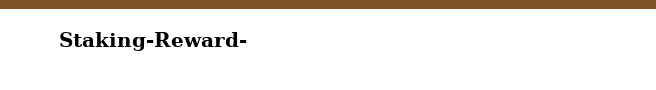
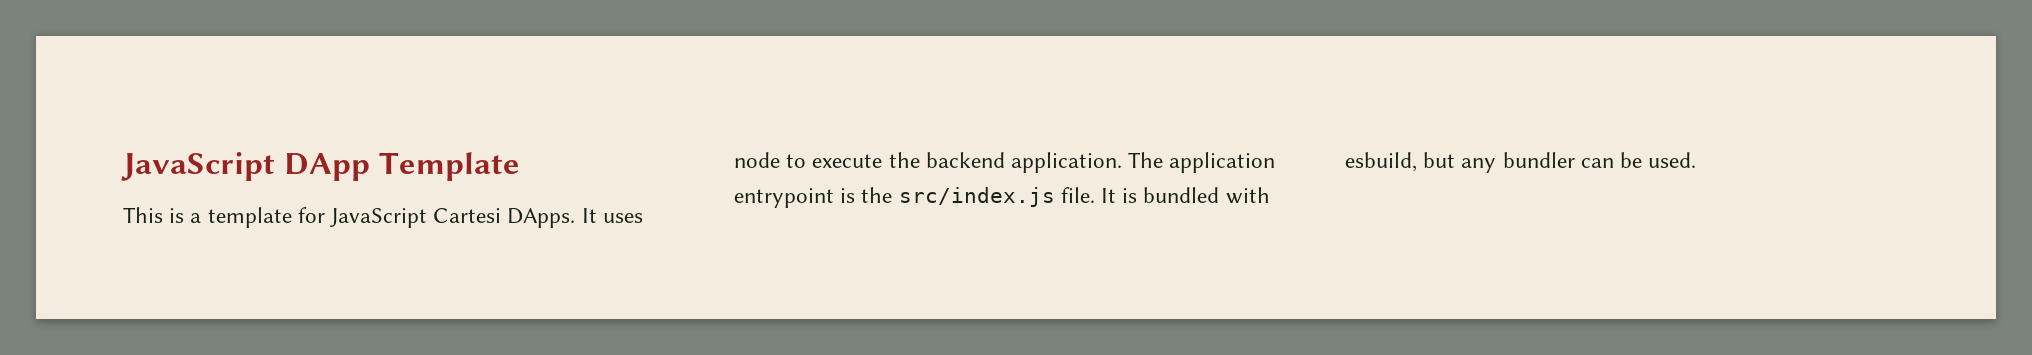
[59,32,247,51] Staking-Reward- -> [121,152,520,181] [123,207,643,228] [734,152,1276,173] [734,187,1270,208] [1345,152,1697,173] JavaScript DApp Template // This is a template for JavaScript Cartesi DApps. It uses node to execute the backend application. The application entrypoint is the src/index.js file. It is bundled with esbuild, but any bundler can be used.

